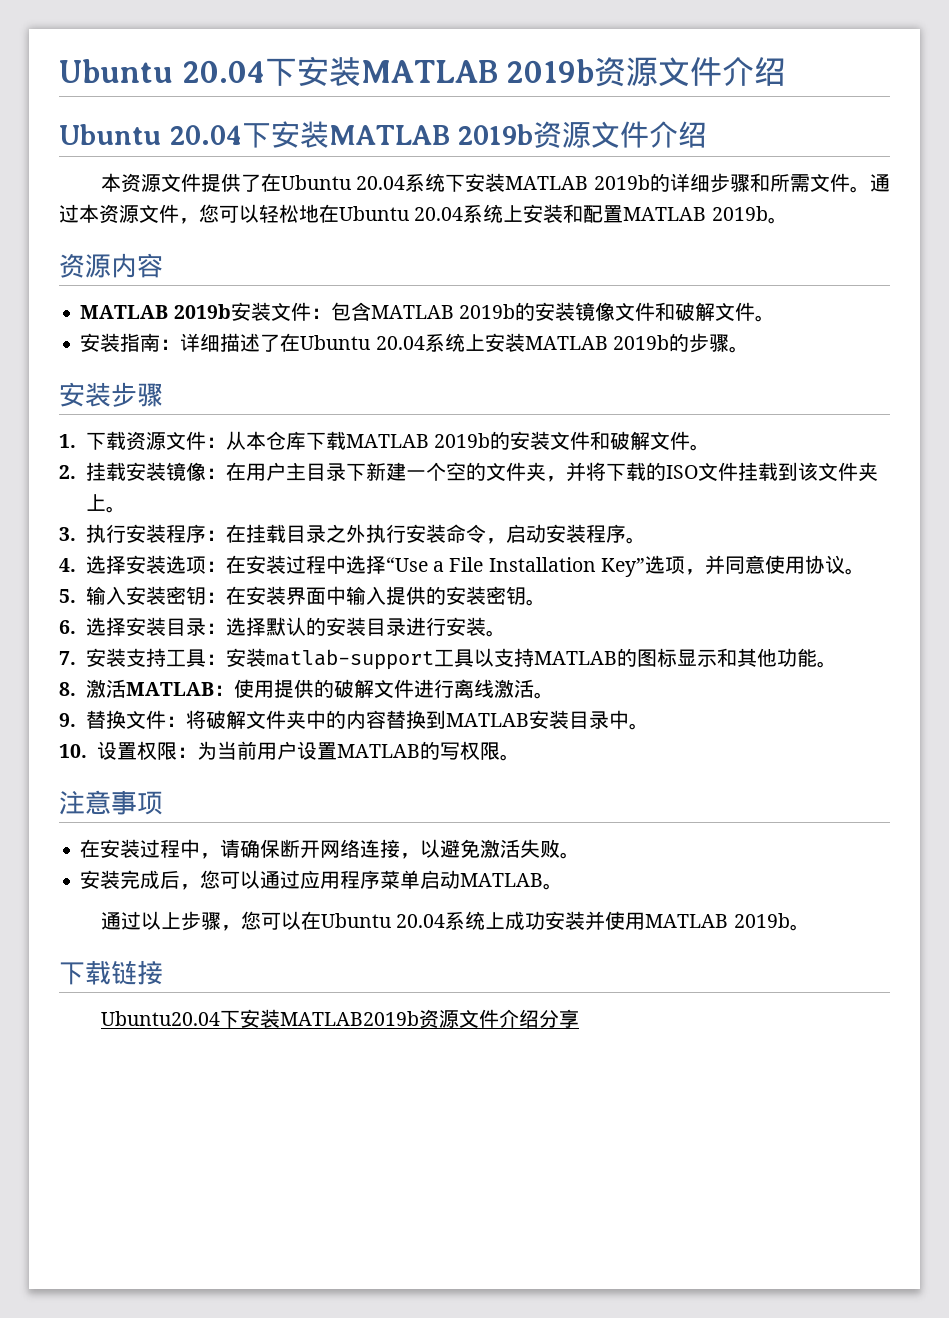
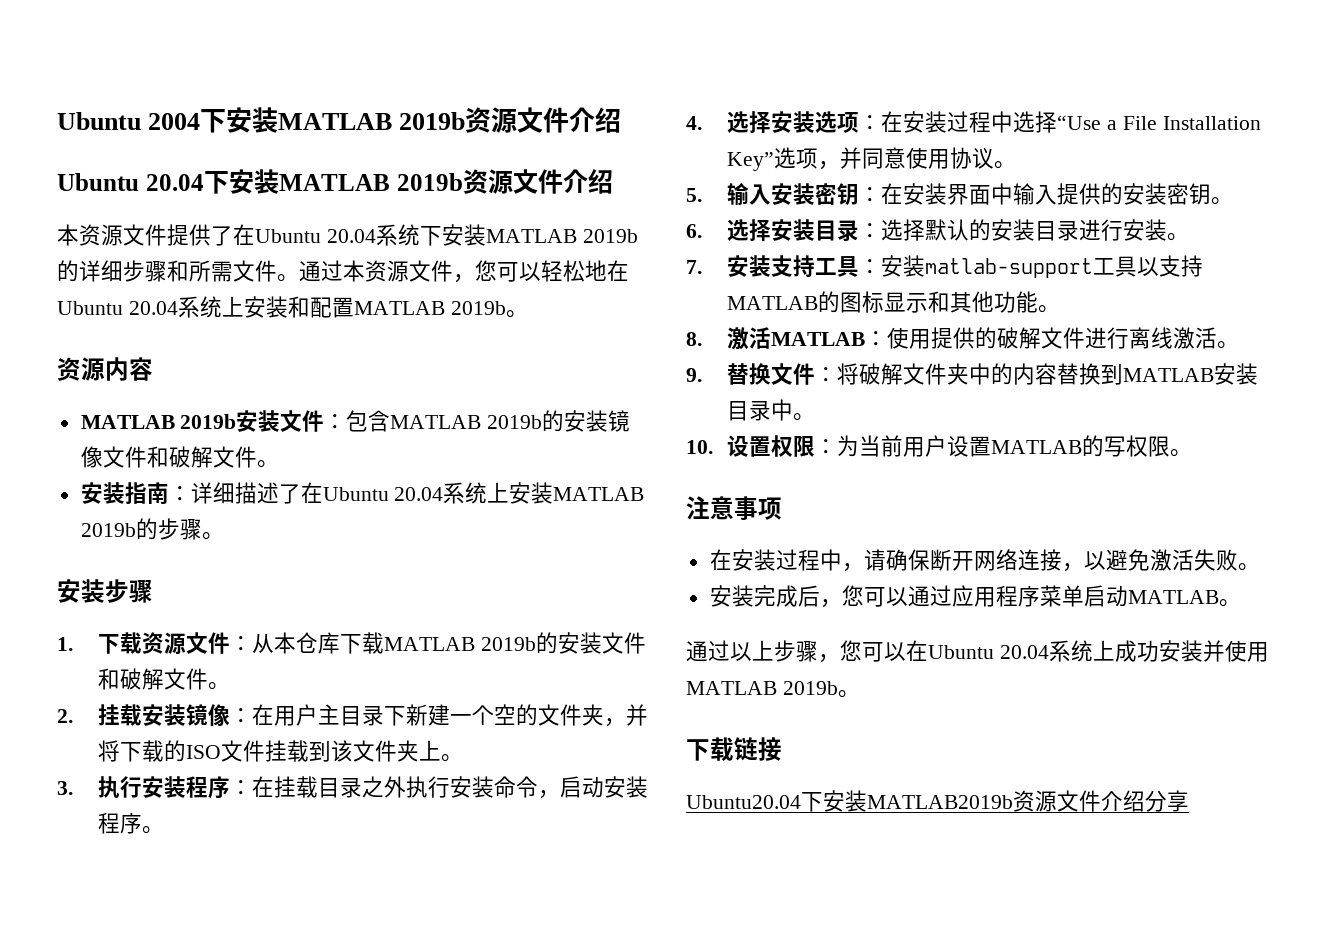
[59,59,265,83] Ubuntu 20.04 -> [57,112,201,130] Ubuntu 2004

